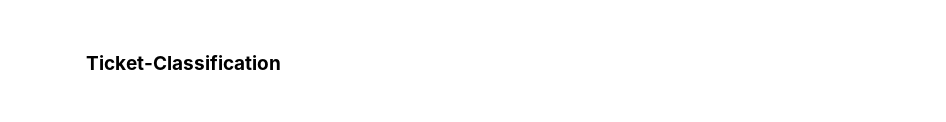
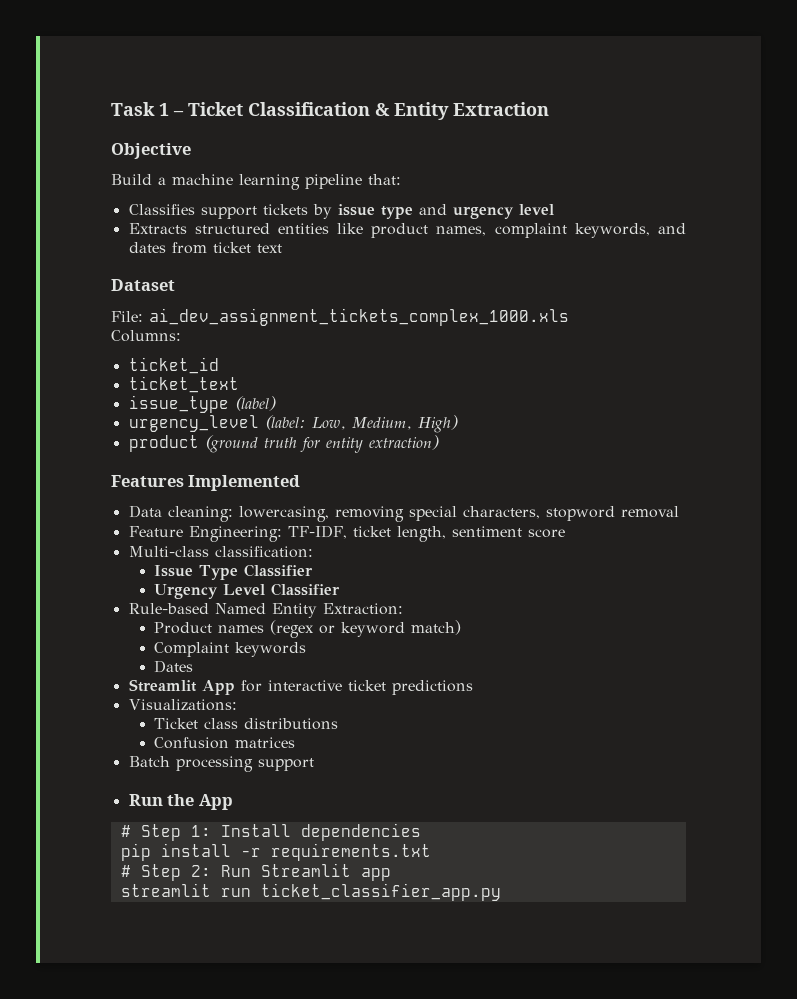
[86,55,281,70] Ticket-Classification -> [111,102,549,120] [111,143,191,159] [111,174,401,190] [128,204,554,219] [128,223,686,238] [128,242,282,254] [111,279,175,291] [111,308,569,326] [111,330,181,342] [128,357,219,374] [128,376,239,393] [128,395,276,413] [128,415,458,433] [128,435,439,453] [111,475,301,491] [128,505,679,522] [128,525,565,542] [128,546,313,558] [154,564,314,580] [154,583,341,599] [128,603,403,618] [154,620,462,638] [154,642,307,657] [154,660,194,673] [128,679,473,695] [128,699,237,711] [154,718,339,730] [154,737,296,749] [128,756,314,772] [128,794,233,810] [120,823,421,841] [120,843,431,861] [120,863,391,881] [120,883,501,901] Task 1 – Ticket Classification & Entity Extraction // Objective // Build a machine learning pipeline that: // Classifies support tickets by issue type and urgency level // Extracts structured entities like product names, complaint keywords, and dates from ticket text // Dataset // File: ai_dev_assignment_tickets_complex_1000.xls // Columns: // ticket_id // ticket_text // issue_type (label) // urgency_level (label: Low, Medium, High) // product (ground truth for entity extraction) // Features Implemented // Data cleaning: lowercasing, removing special characters, stopword removal // Feature Engineering: TF-IDF, ticket length, sentiment score // Multi-class classification: // Issue Type Classifier // Urgency Level Classifier // Rule-based Named Entity Extraction: // Product names (regex or keyword match) // Complaint keywords // Dates // Streamlit App for interactive ticket predictions // Visualizations: // Ticket class distributions // Confusion matrices // Batch processing support // Run the App // # Step 1: Install dependencies // pip install -r requirements.txt // # Step 2: Run Streamlit app // streamlit run ticket_classifier_app.py

